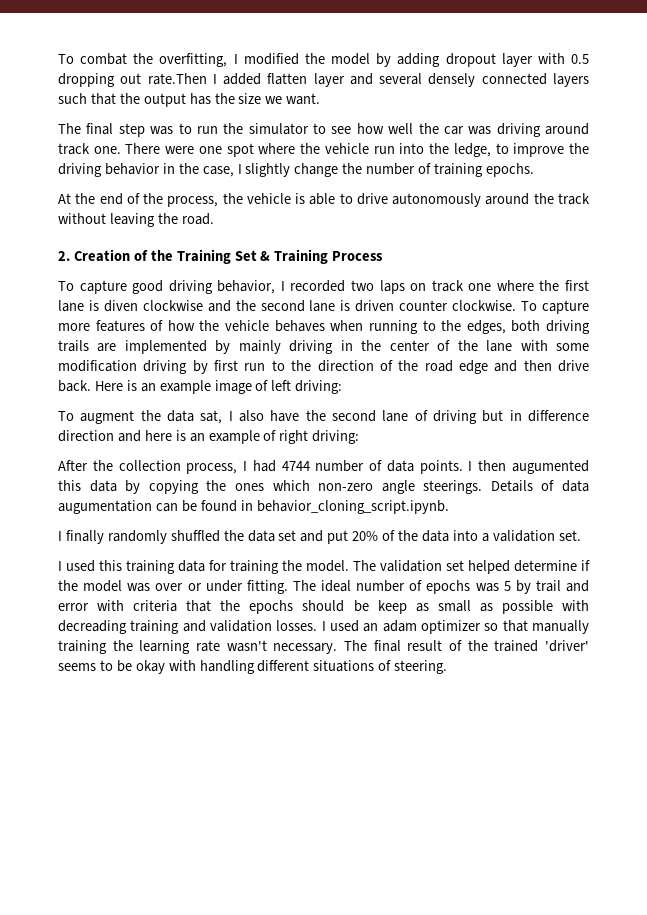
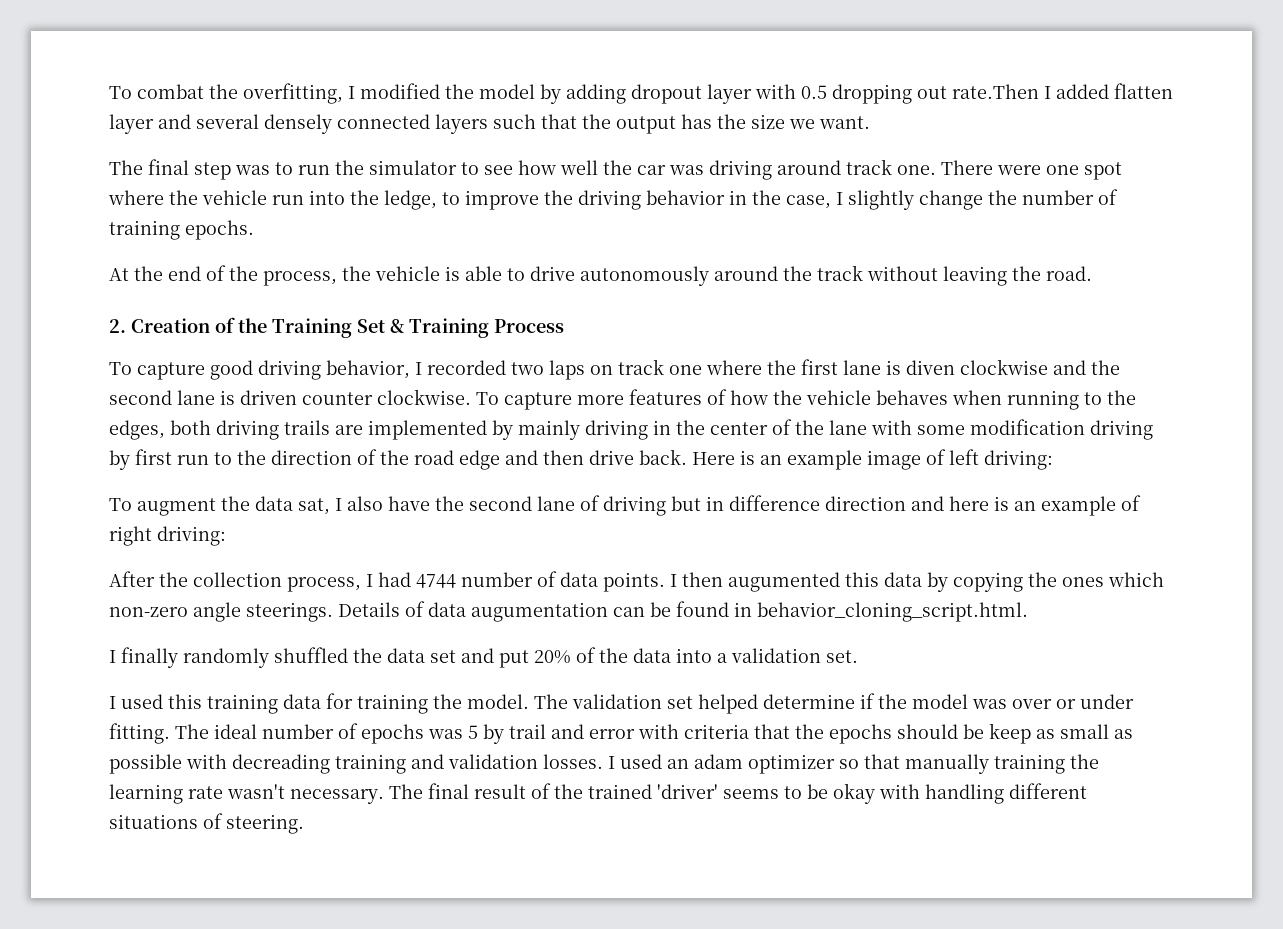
[256,500,449,514] behavior_cloning_script.ipynb. -> [757,602,1028,622] behavior_cloning_script.html.

